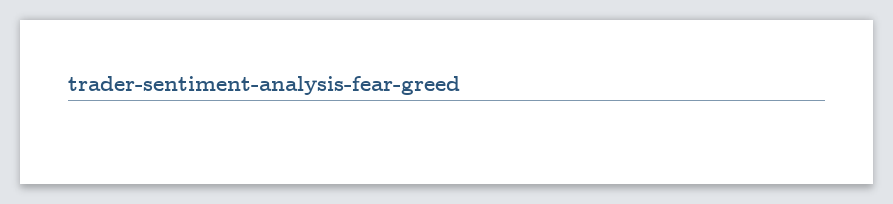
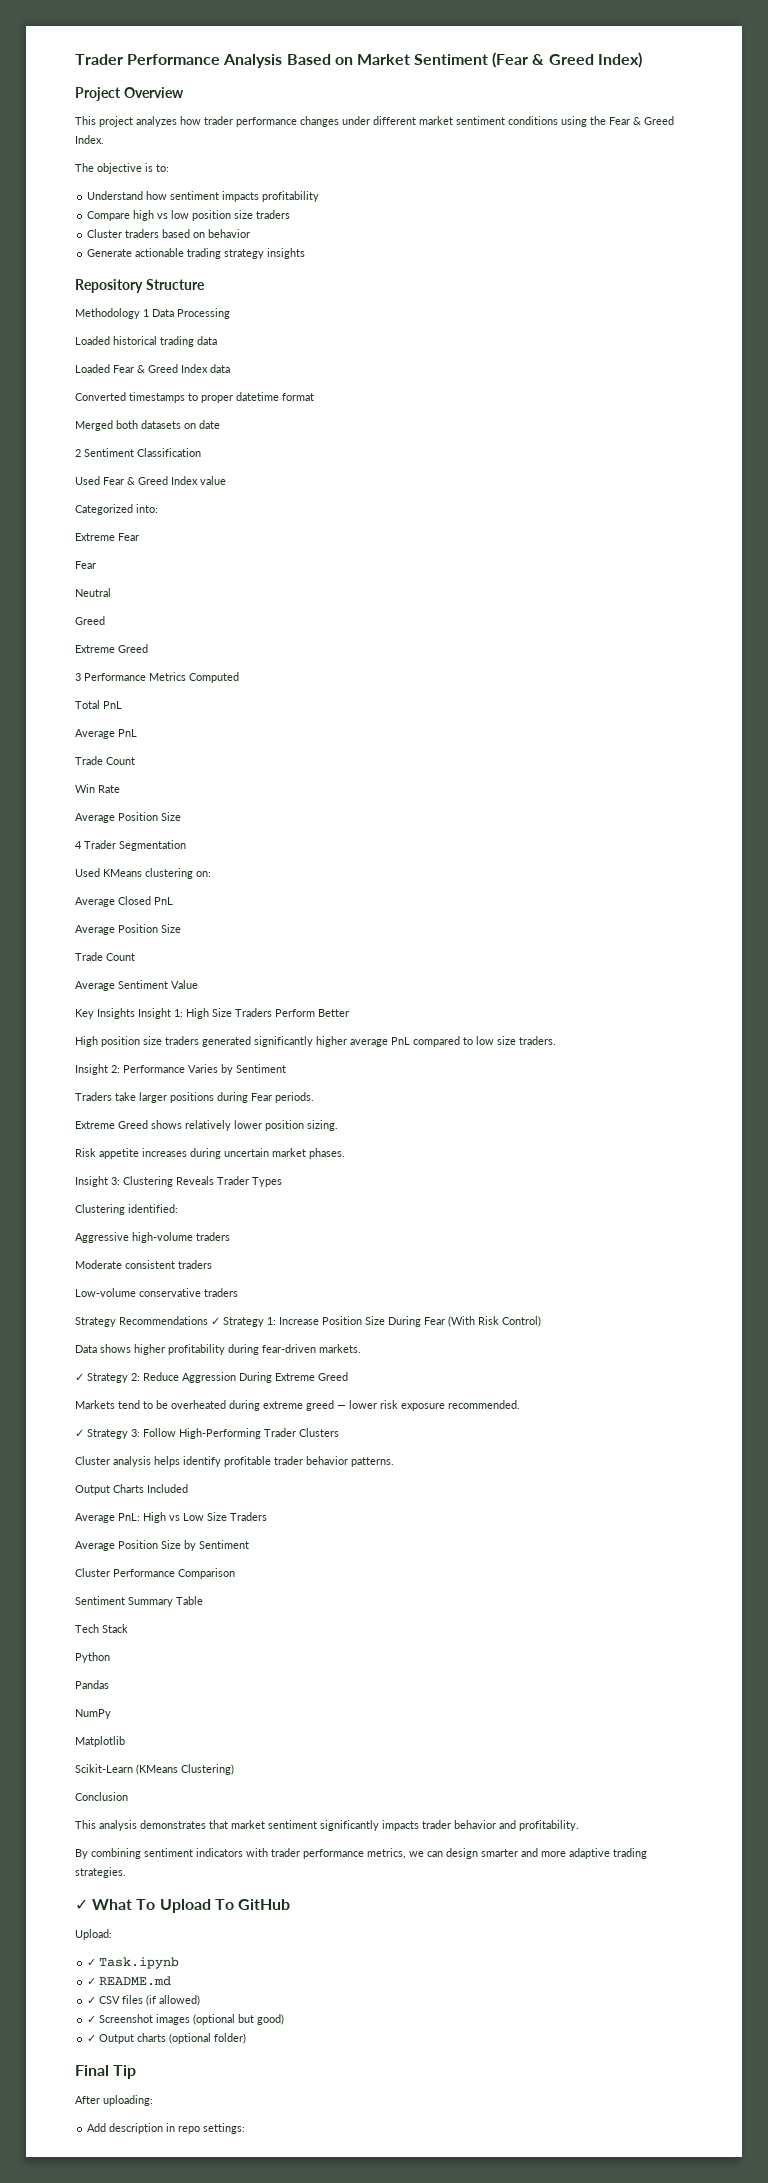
[68,76,460,95] trader-sentiment-analysis-fear-greed -> [75,52,642,68] [75,87,184,101] [75,116,674,127] [75,135,104,144] [75,163,169,174] [87,191,320,202] [87,210,291,221] [87,229,251,238] [87,248,306,259] [75,279,205,293] [75,308,230,319] [75,336,217,347] [75,364,230,373] [75,392,314,403] [75,420,220,431] [75,448,201,457] [75,476,226,485] [75,504,158,515] [75,533,139,541] [75,561,96,569] [75,588,111,597] [75,616,105,625] [75,644,148,653] [75,672,239,683] [75,700,122,709] [75,729,137,739] [75,756,135,765] [75,784,120,793] [75,812,181,823] [75,840,186,851] [75,868,211,879] [75,896,173,907] [75,924,181,935] [75,952,135,961] [75,980,198,991] [75,1008,349,1019] [75,1036,556,1047] [75,1064,286,1075] [75,1092,314,1103] [75,1120,338,1131] [75,1148,345,1159] [75,1176,282,1187] [75,1204,178,1215] [75,1232,230,1243] [75,1260,212,1269] [75,1288,238,1297] [75,1316,541,1327] [75,1344,361,1355] [75,1372,348,1383] [75,1400,520,1411] [75,1428,339,1439] [75,1456,394,1467] [75,1484,188,1495] [75,1512,267,1523] [75,1540,249,1551] [75,1568,235,1579] [75,1596,203,1607] [75,1624,128,1633] [75,1652,110,1663] [75,1680,109,1689] [75,1709,111,1719] [75,1736,125,1747] [75,1764,234,1775] [75,1792,128,1801] [75,1820,579,1831] [75,1848,647,1859] [75,1867,126,1878] [75,1899,290,1913] [75,1929,112,1940] [87,1957,180,1969] [87,1976,172,1986] [87,1995,201,2006] [87,2014,285,2025] [87,2033,247,2044] [75,2065,137,2079] [75,2095,153,2106] [87,2123,246,2134] Trader Performance Analysis Based on Market Sentiment (Fear & Greed Index) // Project Overview // This project analyzes how trader performance changes under different market sentiment conditions using the Fear & Greed Index. // The objective is to: // Understand how sentiment impacts profitability // Compare high vs low position size traders // Cluster traders based on behavior // Generate actionable trading strategy insights // Repository Structure // Methodology 1 Data Processing // Loaded historical trading data // Loaded Fear & Greed Index data // Converted timestamps to proper datetime format // Merged both datasets on date // 2 Sentiment Classification // Used Fear & Greed Index value // Categorized into: // Extreme Fear // Fear // Neutral // Greed // Extreme Greed // 3 Performance Metrics Computed // Total PnL // Average PnL // Trade Count // Win Rate // Average Position Size // 4 Trader Segmentation // Used KMeans clustering on: // Average Closed PnL // Average Position Size // Trade Count // Average Sentiment Value // Key Insights Insight 1: High Size Traders Perform Better // High position size traders generated significantly higher average PnL compared to low size traders. // Insight 2: Performance Varies by Sentiment // Traders take larger positions during Fear periods. // Extreme Greed shows relatively lower position sizing. // Risk appetite increases during uncertain market phases. // Insight 3: Clustering Reveals Trader Types // Clustering identified: // Aggressive high-volume traders // Moderate consistent traders // Low-volume conservative traders // Strategy Recommendations ✓ Strategy 1: Increase Position Size During Fear (With Risk Control) // Data shows higher profitability during fear-driven markets. // ✓ Strategy 2: Reduce Aggression During Extreme Greed // Markets tend to be overheated during extreme greed — lower risk exposure recommended. // ✓ Strategy 3: Follow High-Performing Trader Clusters // Cluster analysis helps identify profitable trader behavior patterns. // Output Charts Included // Average PnL: High vs Low Size Traders // Average Position Size by Sentiment // Cluster Performance Comparison // Sentiment Summary Table // Tech Stack // Python // Pandas // NumPy // Matplotlib // Scikit-Learn (KMeans Clustering) // Conclusion // This analysis demonstrates that market sentiment significantly impacts trader behavior and profitability. // By combining sentiment indicators with trader performance metrics, we can design smarter and more adaptive trading strategies. // ✓ What To Upload To GitHub // Upload: // ✓ Task.ipynb // ✓ README.md // ✓ CSV files (if allowed) // ✓ Screenshot images (optional but good) // ✓ Output charts (optional folder) // Final Tip // After uploading: // Add description in repo settings:

